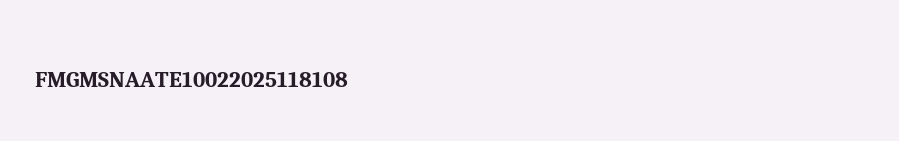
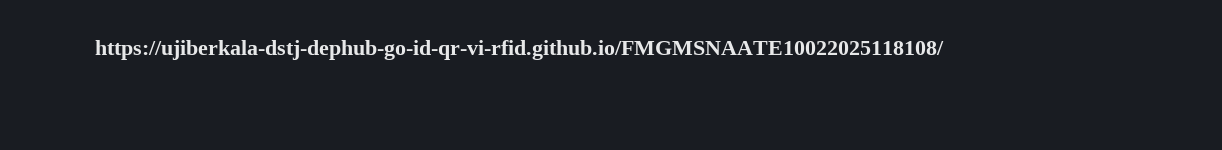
[35,71,348,87] FMGMSNAATE10022025118108 -> [95,40,944,60] https://ujiberkala-dstj-dephub-go-id-qr-vi-rfid.github.io/FMGMSNAATE10022025118108/

